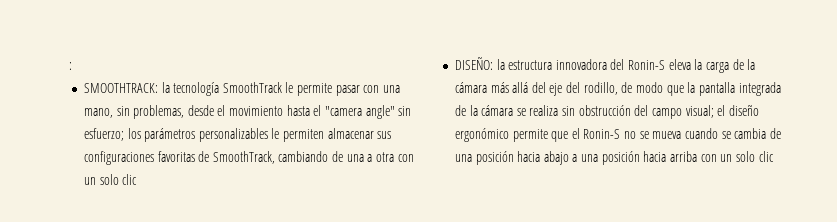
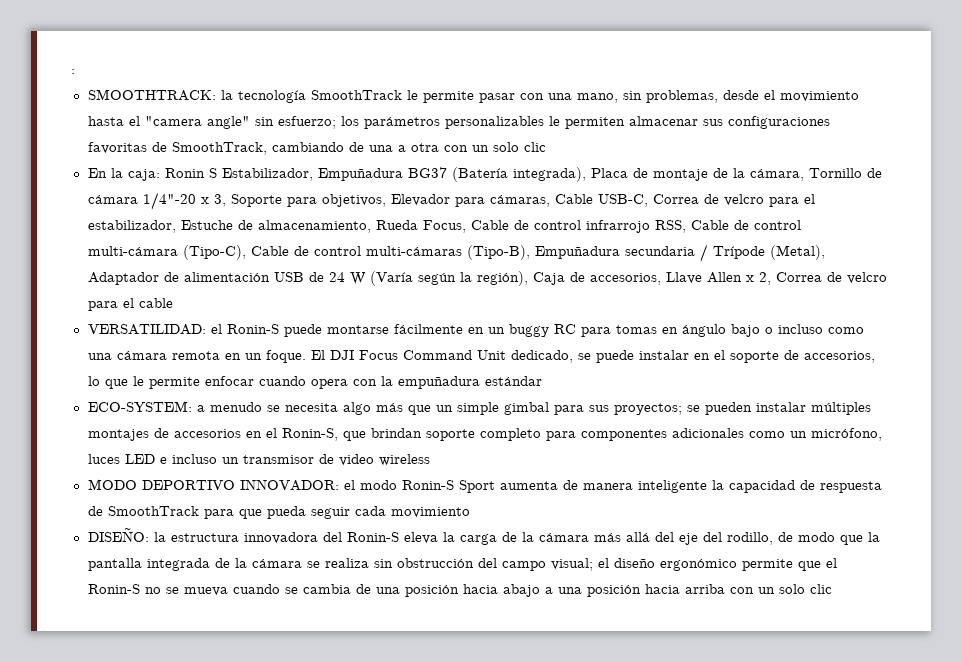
(138, 179) none -> [87,167,882,182] [87,192,815,210] [87,220,801,233] [87,244,825,262] [87,271,887,286] [87,298,173,311] [87,324,864,337] [87,350,875,363] [87,376,542,389] [87,401,871,415] [87,428,882,441] [87,454,430,466] [87,479,882,493] [87,506,470,519] // En la caja: Ronin S Estabilizador, Empuñadura BG37 (Batería integrada), Placa de montaje de la cámara, Tornillo de cámara 1/4"-20 x 3, Soporte para objetivos, Elevador para cámaras, Cable USB-C, Correa de velcro para el estabilizador, Estuche de almacenamiento, Rueda Focus, Cable de control infrarrojo RSS, Cable de control multi-cámara (Tipo-C), Cable de control multi-cámaras (Tipo-B), Empuñadura secundaria / Trípode (Metal), Adaptador de alimentación USB de 24 W (Varía según la región), Caja de accesorios, Llave Allen x 2, Correa de velcro para el cable // VERSATILIDAD: el Ronin-S puede montarse fácilmente en un buggy RC para tomas en ángulo bajo o incluso como una cámara remota en un foque. El DJI Focus Command Unit dedicado, se puede instalar en el soporte de accesorios, lo que le permite enfocar cuando opera con la empuñadura estándar // ECO-SYSTEM: a menudo se necesita algo más que un simple gimbal para sus proyectos; se pueden instalar múltiples montajes de accesorios en el Ronin-S, que brindan soporte completo para componentes adicionales como un micrófono, luces LED e incluso un transmisor de video wireless // MODO DEPORTIVO INNOVADOR: el modo Ronin-S Sport aumenta de manera inteligente la capacidad de respuesta de SmoothTrack para que pueda seguir cada movimiento

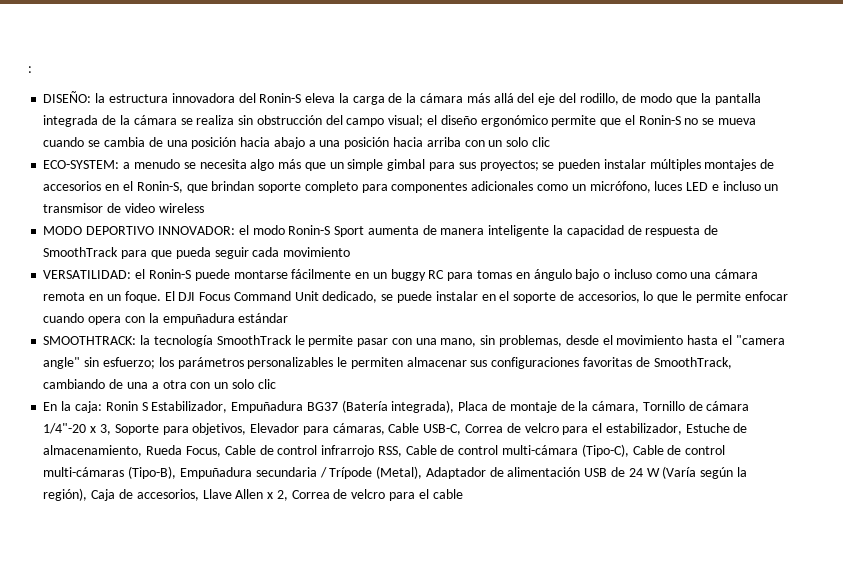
(75, 71) none -> [43,91,761,105] [43,115,756,127] [43,137,550,149] [43,159,775,171] [43,181,779,193] [43,203,204,213] [43,225,719,237] [43,247,351,259] [43,269,759,281] [43,291,788,303] [43,313,289,325] // DISEÑO: la estructura innovadora del Ronin-S eleva la carga de la cámara más allá del eje del rodillo, de modo que la pantalla integrada de la cámara se realiza sin obstrucción del campo visual; el diseño ergonómico permite que el Ronin-S no se mueva cuando se cambia de una posición hacia abajo a una posición hacia arriba con un solo clic // ECO-SYSTEM: a menudo se necesita algo más que un simple gimbal para sus proyectos; se pueden instalar múltiples montajes de accesorios en el Ronin-S, que brindan soporte completo para componentes adicionales como un micrófono, luces LED e incluso un transmisor de video wireless // MODO DEPORTIVO INNOVADOR: el modo Ronin-S Sport aumenta de manera inteligente la capacidad de respuesta de SmoothTrack para que pueda seguir cada movimiento // VERSATILIDAD: el Ronin-S puede montarse fácilmente en un buggy RC para tomas en ángulo bajo o incluso como una cámara remota en un foque. El DJI Focus Command Unit dedicado, se puede instalar en el soporte de accesorios, lo que le permite enfocar cuando opera con la empuñadura estándar
[87,324,864,337] [87,350,875,363] [87,376,542,389] [87,401,871,415] [87,428,882,441] [87,454,430,466] [87,479,882,493] [87,506,470,519] [87,527,880,545] [87,558,837,571] [87,584,832,597] // VERSATILIDAD: el Ronin-S puede montarse fácilmente en un buggy RC para tomas en ángulo bajo o incluso como una cámara remota en un foque. El DJI Focus Command Unit dedicado, se puede instalar en el soporte de accesorios, lo que le permite enfocar cuando opera con la empuñadura estándar // ECO-SYSTEM: a menudo se necesita algo más que un simple gimbal para sus proyectos; se pueden instalar múltiples montajes de accesorios en el Ronin-S, que brindan soporte completo para componentes adicionales como un micrófono, luces LED e incluso un transmisor de video wireless // MODO DEPORTIVO INNOVADOR: el modo Ronin-S Sport aumenta de manera inteligente la capacidad de respuesta de SmoothTrack para que pueda seguir cada movimiento // DISEÑO: la estructura innovadora del Ronin-S eleva la carga de la cámara más allá del eje del rodillo, de modo que la pantalla integrada de la cámara se realiza sin obstrucción del campo visual; el diseño ergonómico permite que el Ronin-S no se mueva cuando se cambia de una posición hacia abajo a una posición hacia arriba con un solo clic -> (463, 494) none

